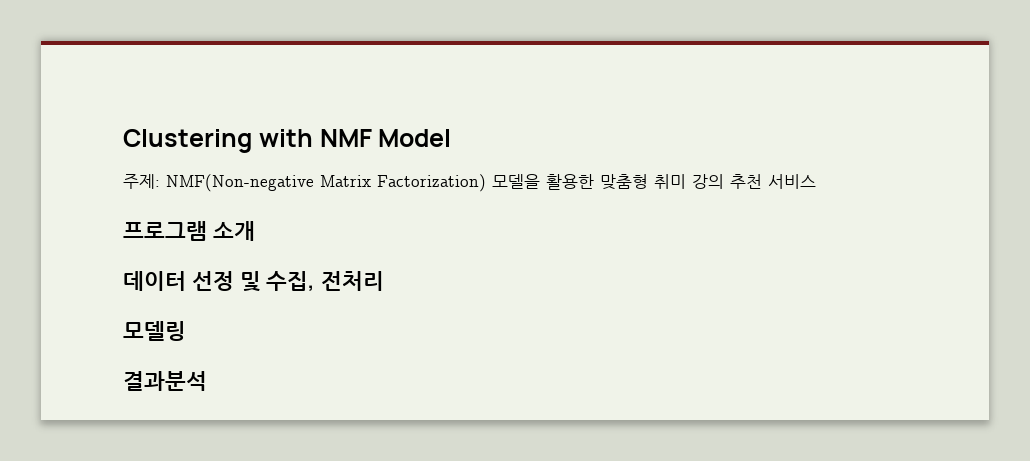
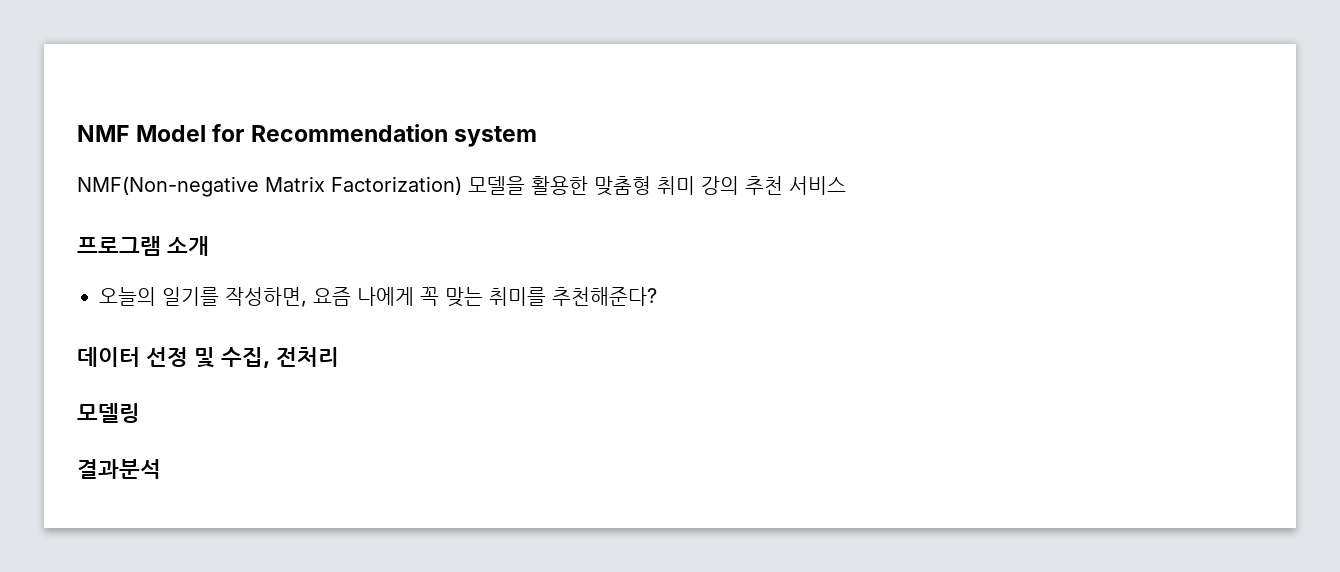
[123,129,313,153] Clustering with -> (77, 133) none
[123,174,160,189] // 주제: -> [212,124,537,147] for Recommendation system //
(255, 231) none -> [99,287,657,307] // 오늘의 일기를 작성하면, 요즘 나에게 꼭 맞는 취미를 추천해준다?

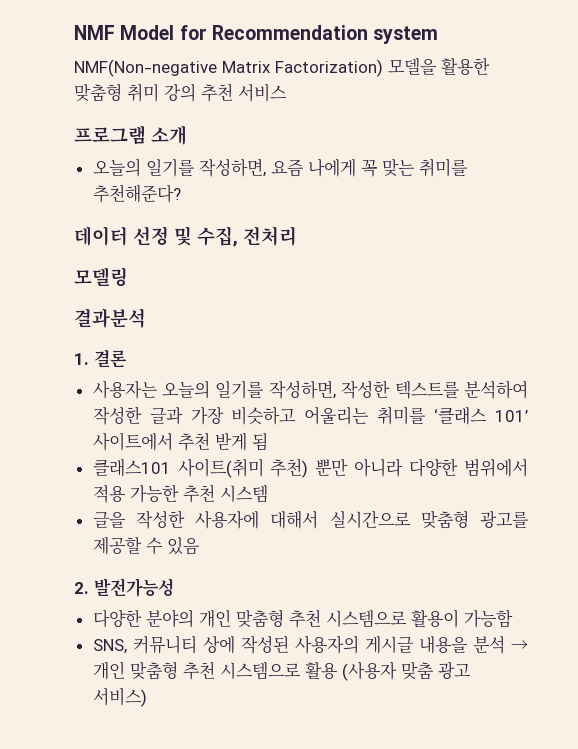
(161, 469) none -> [74,349,127,368] [92,380,528,399] [92,406,528,425] [92,432,268,451] [92,458,528,478] [92,484,268,503] [92,510,529,529] [92,536,200,555] [74,578,174,597] [92,609,513,628] [92,635,529,654] [92,661,471,681] [92,687,147,707] // 1. 결론 // 사용자는 오늘의 일기를 작성하면, 작성한 텍스트를 분석하여 작성한 글과 가장 비슷하고 어울리는 취미를 ‘클래스 101’ 사이트에서 추천 받게 됨 // 클래스101 사이트(취미 추천) 뿐만 아니라 다양한 범위에서 적용 가능한 추천 시스템 // 글을 작성한 사용자에 대해서 실시간으로 맞춤형 광고를 제공할 수 있음 // 2. 발전가능성 // 다양한 분야의 개인 맞춤형 추천 시스템으로 활용이 가능함 // SNS, 커뮤니티 상에 작성된 사용자의 게시글 내용을 분석 → 개인 맞춤형 추천 시스템으로 활용 (사용자 맞춤 광고 서비스)

